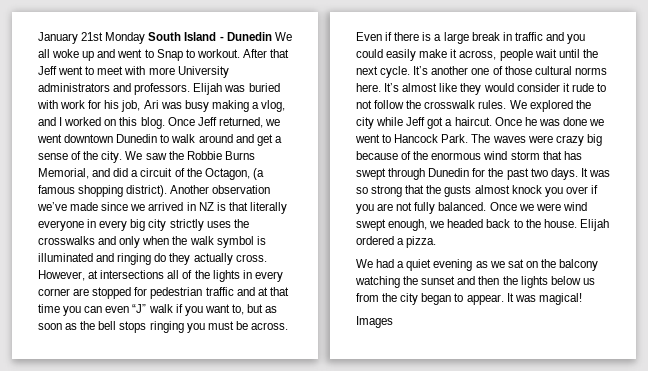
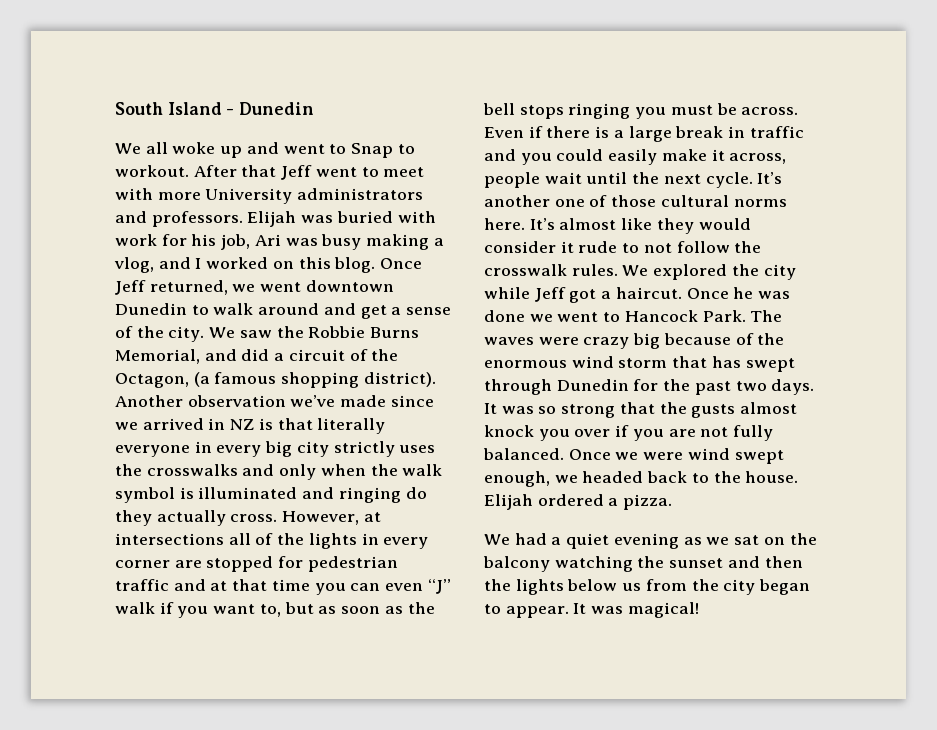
[38,32,146,44] January 21st Monday -> (115, 108) none
(272, 36) none -> (315, 108) //
[356,316,393,328] // Images -> (699, 610) none

